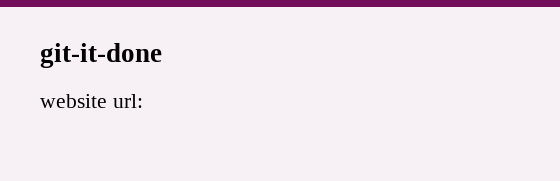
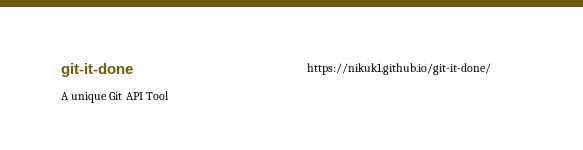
[40,94,143,108] website url: -> [61,91,169,103] [307,63,491,75] A unique Git API Tool https://nikuk1.github.io/git-it-done/

